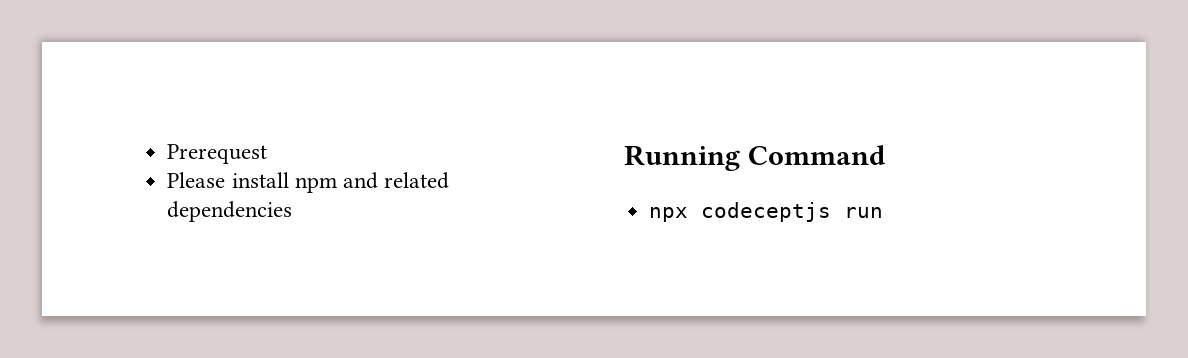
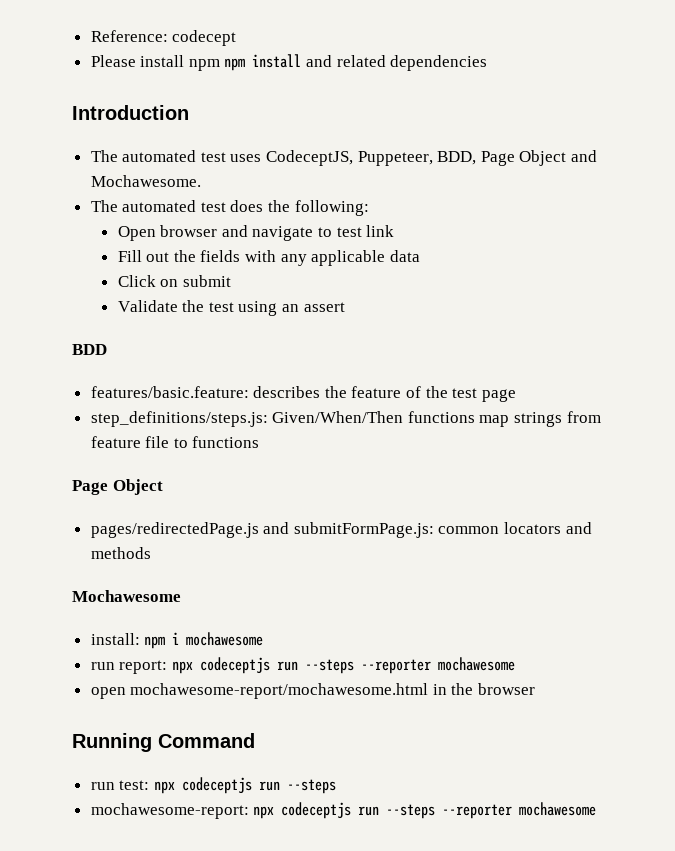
[167,144,268,164] Prerequest -> [90,30,237,46] Reference: codecept
(337, 185) none -> [224,54,302,71] npm install
(293, 211) none -> [72,105,189,120] [90,150,598,166] [90,175,201,187] [90,200,369,216] [117,225,395,241] [117,250,420,266] [117,275,231,287] [117,300,345,316] [72,344,107,355] [90,386,516,402] [90,411,601,427] [90,436,260,448] [72,479,163,495] [90,522,592,538] [90,547,151,559] [72,590,181,602] [90,632,264,649] [90,657,515,674] [90,683,536,699] // Introduction // The automated test uses CodeceptJS, Puppeteer, BDD, Page Object and Mochawesome. // The automated test does the following: // Open browser and navigate to test link // Fill out the fields with any applicable data // Click on submit // Validate the test using an assert // BDD // features/basic.feature: describes the feature of the test page // step_definitions/steps.js: Given/When/Then functions map strings from feature file to functions // Page Object // pages/redirectedPage.js and submitFormPage.js: common locators and methods // Mochawesome // install: npm i mochawesome // run report: npx codeceptjs run --steps --reporter mochawesome // open mochawesome-report/mochawesome.html in the browser
[649,202,884,222] npx codeceptjs run -> [90,777,336,794] [90,802,597,819] run test: npx codeceptjs run --steps // mochawesome-report: npx codeceptjs run --steps --reporter mochawesome

